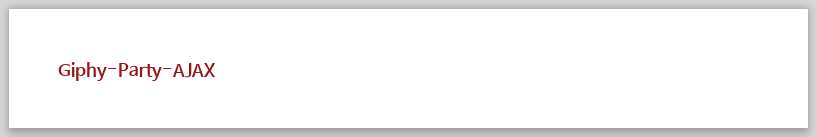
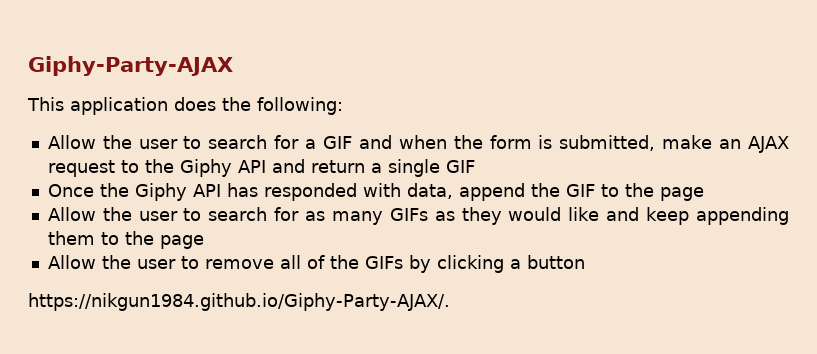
(216, 72) none -> [27,97,343,115] [47,135,789,153] [47,159,475,177] [47,183,704,201] [47,207,789,225] [47,231,204,249] [47,255,585,273] [28,293,450,311] // This application does the following: // Allow the user to search for a GIF and when the form is submitted, make an AJAX request to the Giphy API and return a single GIF // Once the Giphy API has responded with data, append the GIF to the page // Allow the user to search for as many GIFs as they would like and keep appending them to the page // Allow the user to remove all of the GIFs by clicking a button // https://nikgun1984.github.io/Giphy-Party-AJAX/.

